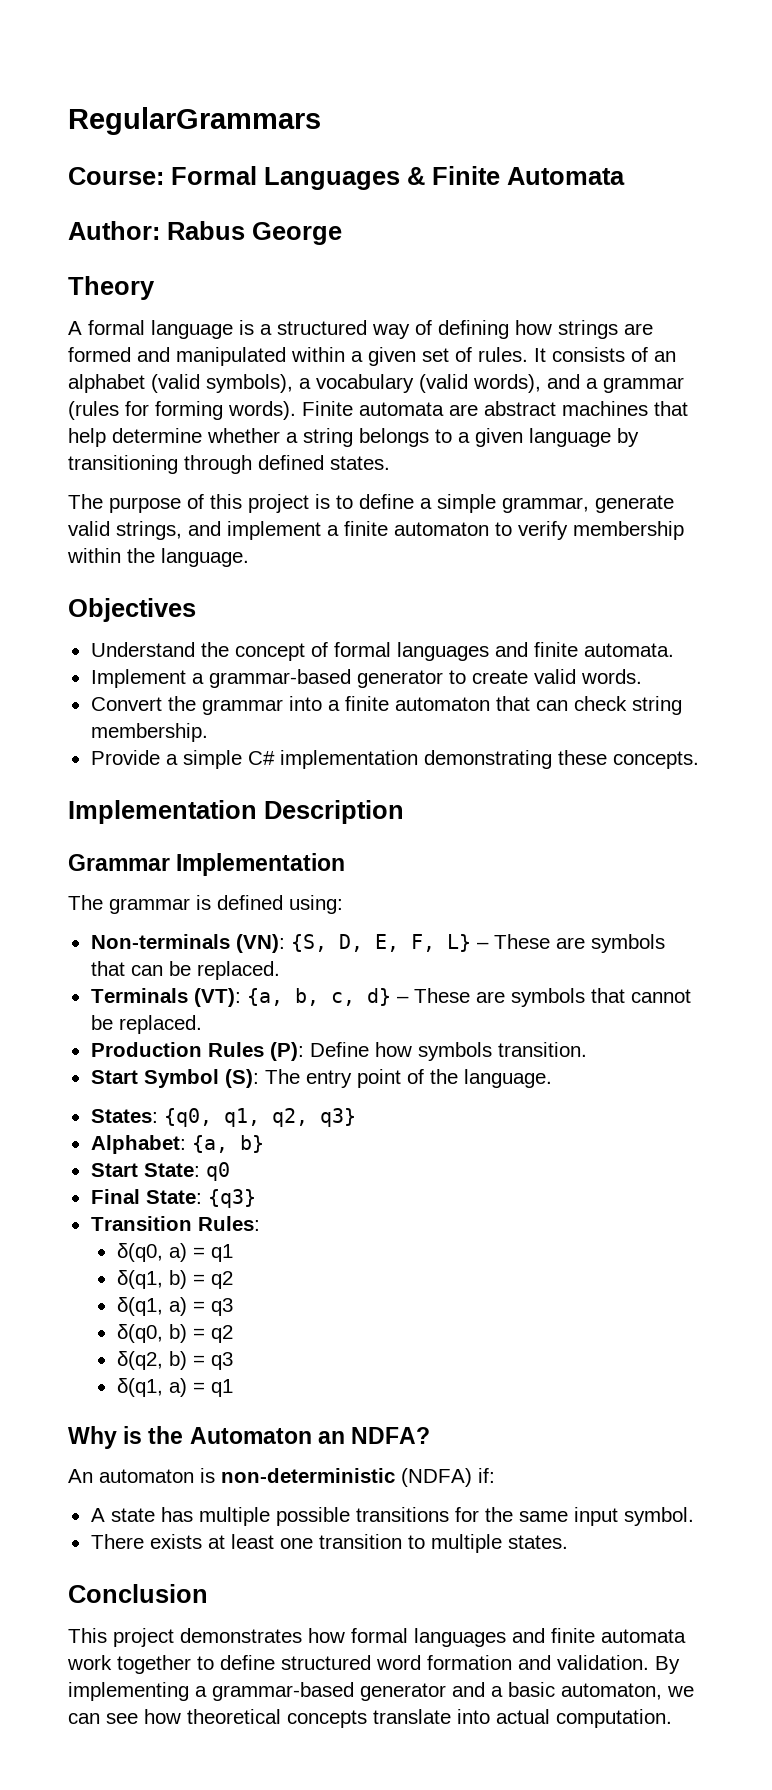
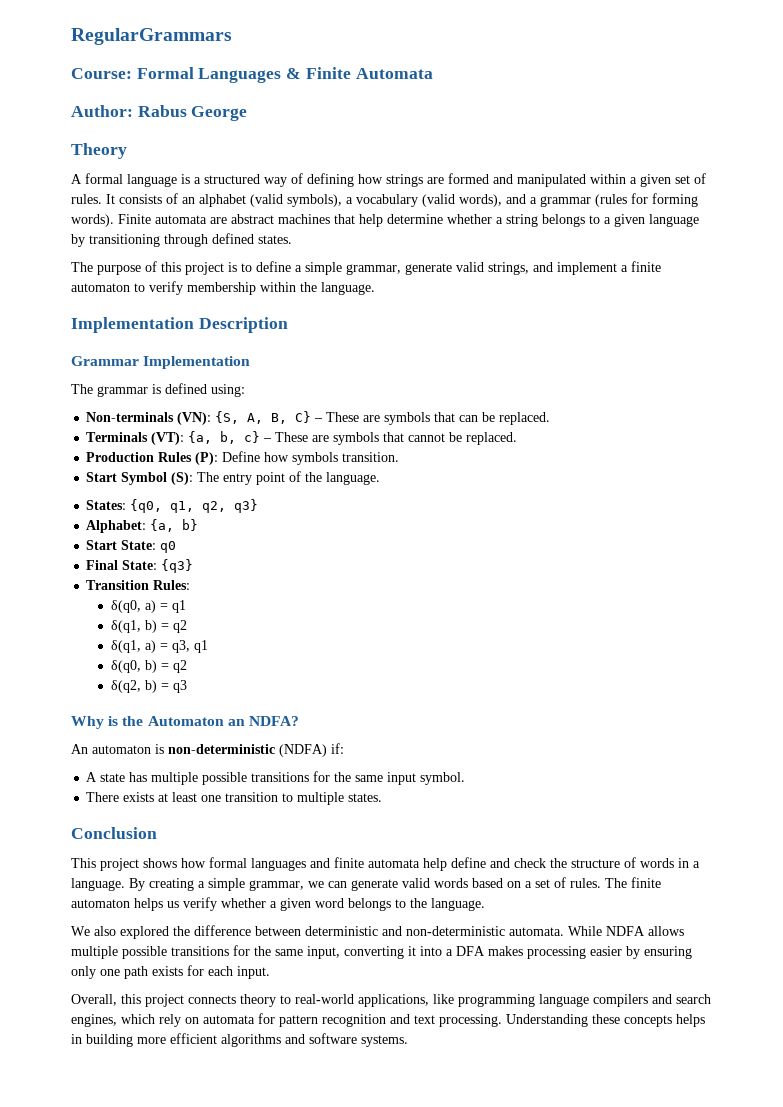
[68,598,196,622] [90,642,674,661] [90,669,642,688] [90,696,682,715] [90,723,208,742] [90,750,699,769] // Objectives // Understand the concept of formal languages and finite automata. // Implement a grammar-based generator to create valid words. // Convert the grammar into a finite automaton that can check string membership. // Provide a simple C# implementation demonstrating these concepts. -> (375, 288) none
[338,934,471,952] D, E, F, L} -> [247,411,312,424] A, B, C}
[330,988,391,1006] c, d} -> [244,431,261,443] c}
[210,1298,233,1316] q3 -> [171,640,208,653] q3, q1
[116,1378,233,1397] // δ(q1, a) = q1 -> (187, 686) none
[180,1628,302,1643] demonstrates -> [143,858,177,868] shows
[67,1655,680,1674] [68,1682,694,1701] [68,1709,672,1728] work together to define structured word formation and validation. By implementing a grammar-based generator and a basic automaton, we can see how theoretical concepts translate into actual computation. -> [423,857,700,871] [71,877,661,891] [71,897,485,911] [71,925,684,939] [71,945,692,959] [71,965,270,979] [71,994,711,1007] [71,1013,705,1027] [71,1033,408,1047] help define and check the structure of words in a language. By creating a simple grammar, we can generate valid words based on a set of rules. The finite automaton helps us verify whether a given word belongs to the language. // We also explored the difference between deterministic and non-deterministic automata. While NDFA allows multiple possible transitions for the same input, converting it into a DFA makes processing easier by ensuring only one path exists for each input. // Overall, this project connects theory to real-world applications, like programming language compilers and search engines, which rely on automata for pattern recognition and text processing. Understanding these concepts helps in building more efficient algorithms and software systems.

